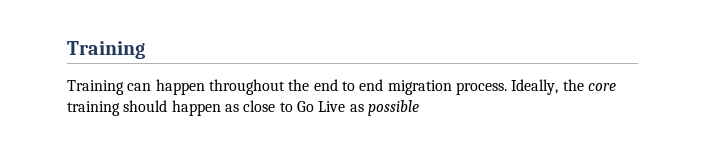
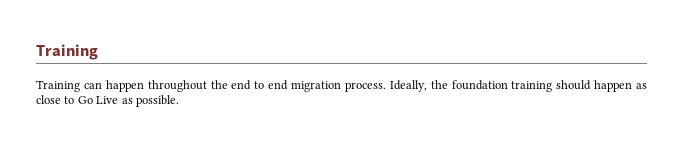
[587,83,616,91] core -> [451,80,508,90] foundation
[367,100,419,116] possible -> [135,95,179,107] possible.

